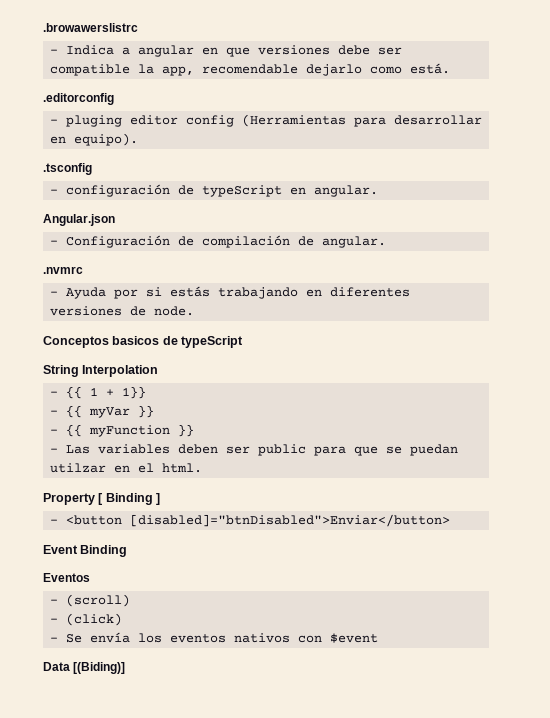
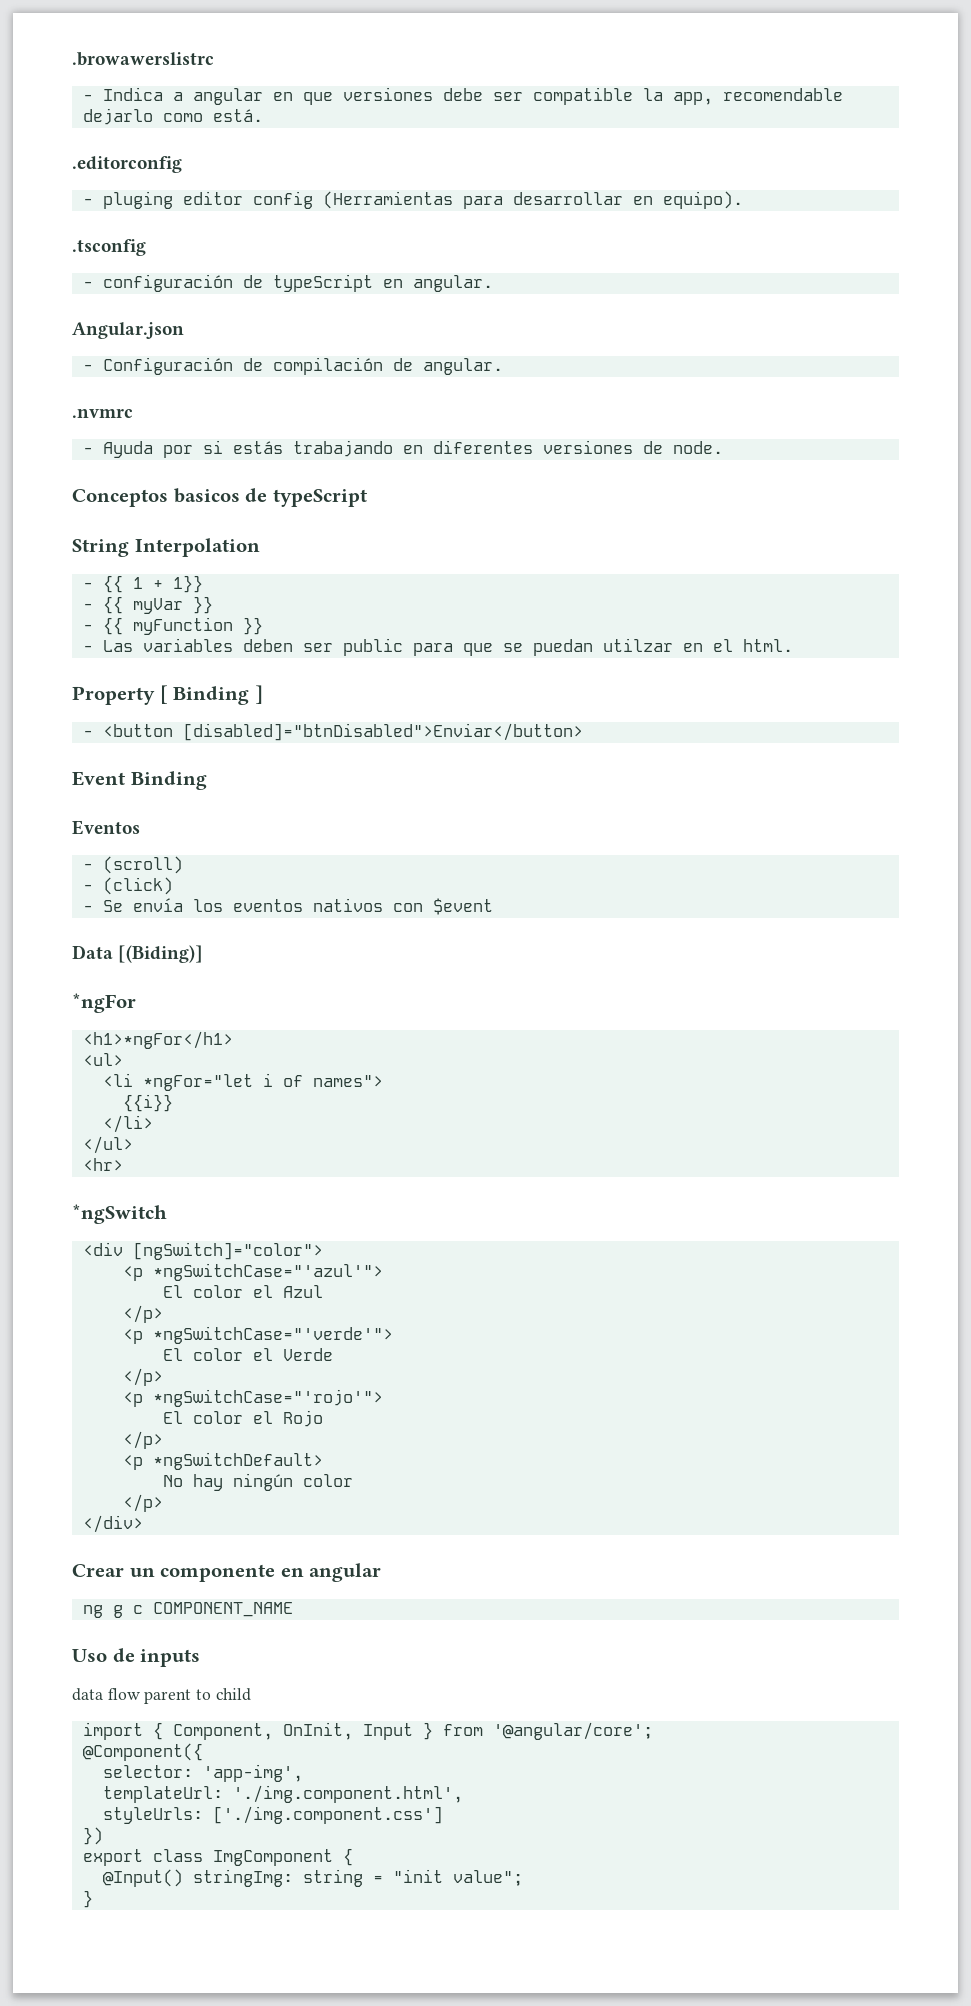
(126, 668) none -> [72,993,136,1013] [82,1031,233,1049] [82,1053,123,1066] [102,1073,383,1091] [122,1094,173,1112] [102,1115,153,1133] [82,1136,133,1154] [82,1158,123,1171] [72,1204,167,1224] [82,1242,323,1260] [122,1263,383,1281] [162,1285,323,1298] [122,1305,163,1323] [122,1326,393,1344] [162,1348,333,1361] [122,1368,163,1386] [122,1389,383,1407] [162,1410,323,1427] [122,1431,163,1449] [122,1452,323,1470] [162,1473,353,1491] [122,1494,163,1512] [82,1515,143,1533] [72,1563,382,1582] [82,1602,293,1618] [72,1648,201,1667] [72,1688,251,1704] [82,1722,653,1740] [82,1743,203,1761] [102,1764,303,1782] [102,1785,463,1803] [102,1806,443,1824] [82,1827,103,1845] [82,1848,353,1866] [102,1869,523,1887] [82,1890,93,1908] // *ngFor // <h1>*ngFor</h1> // <ul> // <li *ngFor="let i of names"> // {{i}} // </li> // </ul> // <hr> // *ngSwitch // <div [ngSwitch]="color"> // <p *ngSwitchCase="'azul'"> // El color el Azul // </p> // <p *ngSwitchCase="'verde'"> // El color el Verde // </p> // <p *ngSwitchCase="'rojo'"> // El color el Rojo // </p> // <p *ngSwitchDefault> // No hay ningún color // </p> // </div> // Crear un componente en angular // ng g c COMPONENT_NAME // Uso de inputs // data flow parent to child // import { Component, OnInit, Input } from '@angular/core'; // @Component({ // selector: 'app-img', // templateUrl: './img.component.html', // styleUrls: ['./img.component.css'] // }) // export class ImgComponent { // @Input() stringImg: string = "init value"; // }

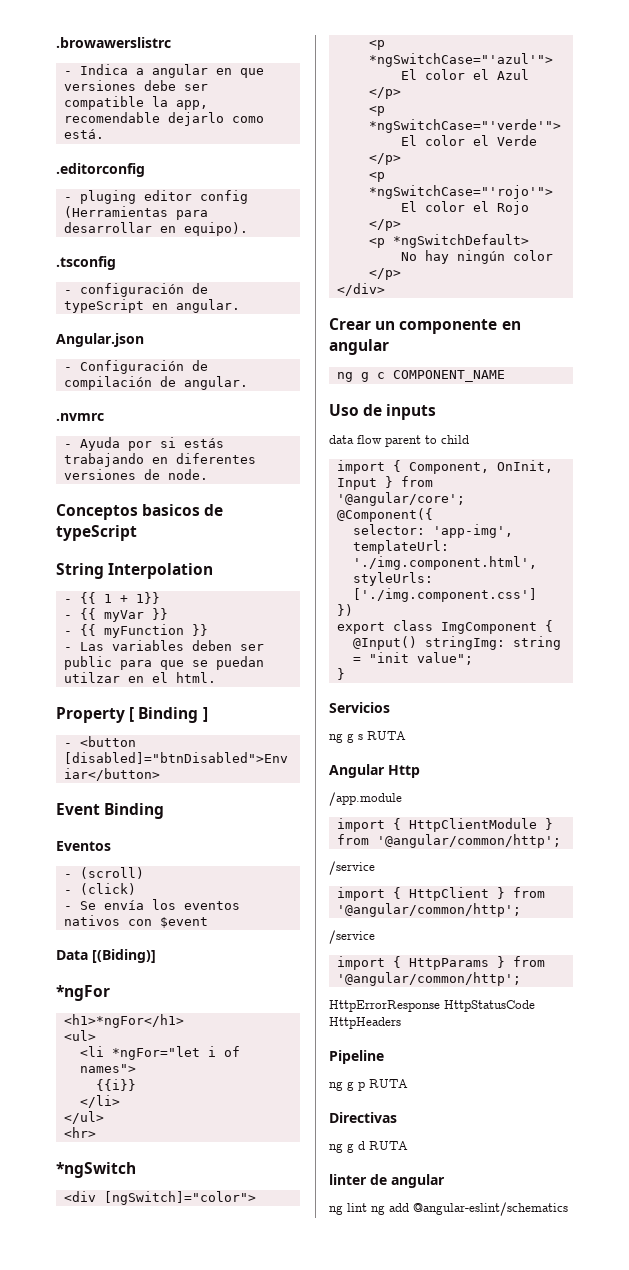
(93, 1899) none -> [329,702,390,713] [329,731,406,743] [329,764,420,778] [329,792,402,806] [336,818,553,832] [336,834,561,848] [329,861,375,875] [336,887,545,901] [336,903,521,917] [329,930,375,944] [336,956,545,970] [336,972,521,986] [329,1000,535,1012] [329,1017,401,1029] [329,1050,384,1064] [329,1079,408,1091] [329,1112,397,1123] [329,1141,408,1153] [329,1174,445,1188] [329,1202,568,1216] // Servicios // ng g s RUTA // Angular Http // /app.module // import { HttpClientModule } from '@angular/common/http'; // /service // import { HttpClient } from '@angular/common/http'; // /service // import { HttpParams } from '@angular/common/http'; // HttpErrorResponse HttpStatusCode HttpHeaders // Pipeline // ng g p RUTA // Directivas // ng g d RUTA // linter de angular // ng lint ng add @angular-eslint/schematics

